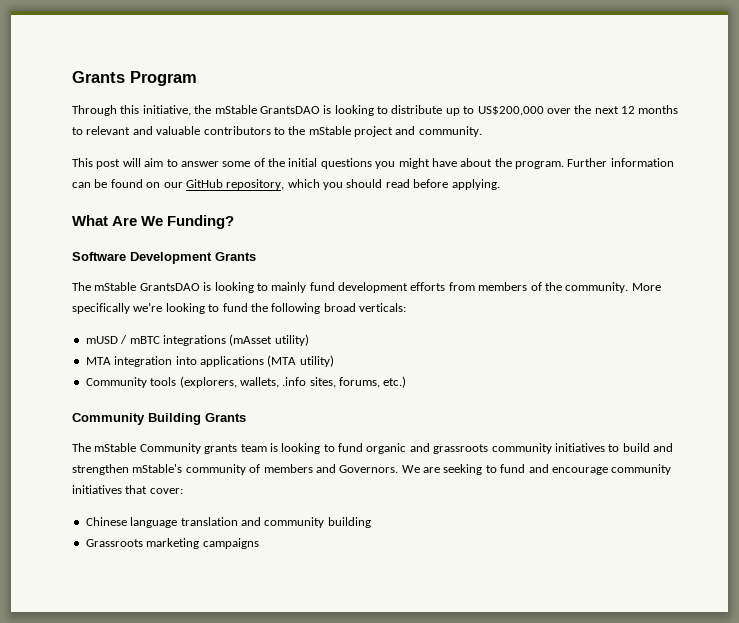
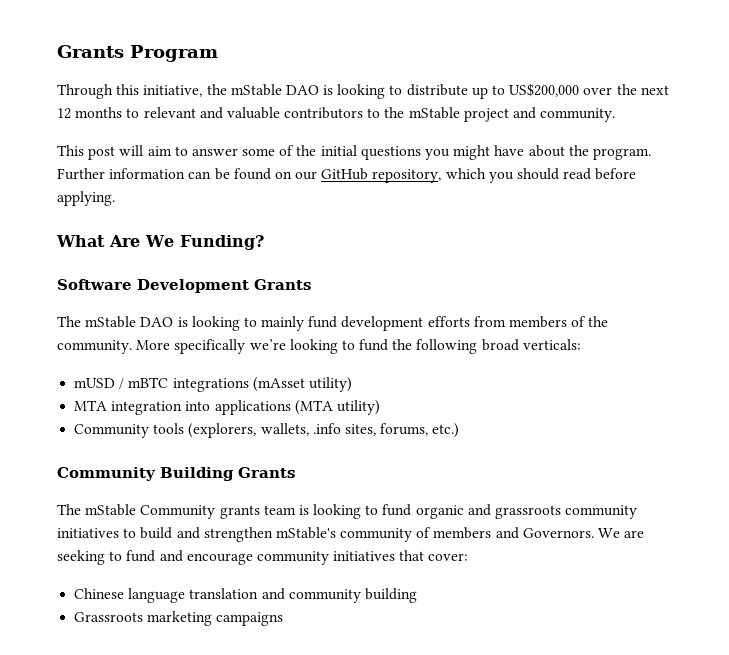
[259,106,320,114] GrantsDAO -> [285,85,319,95] DAO
[139,283,200,291] GrantsDAO -> [140,317,174,327] DAO

